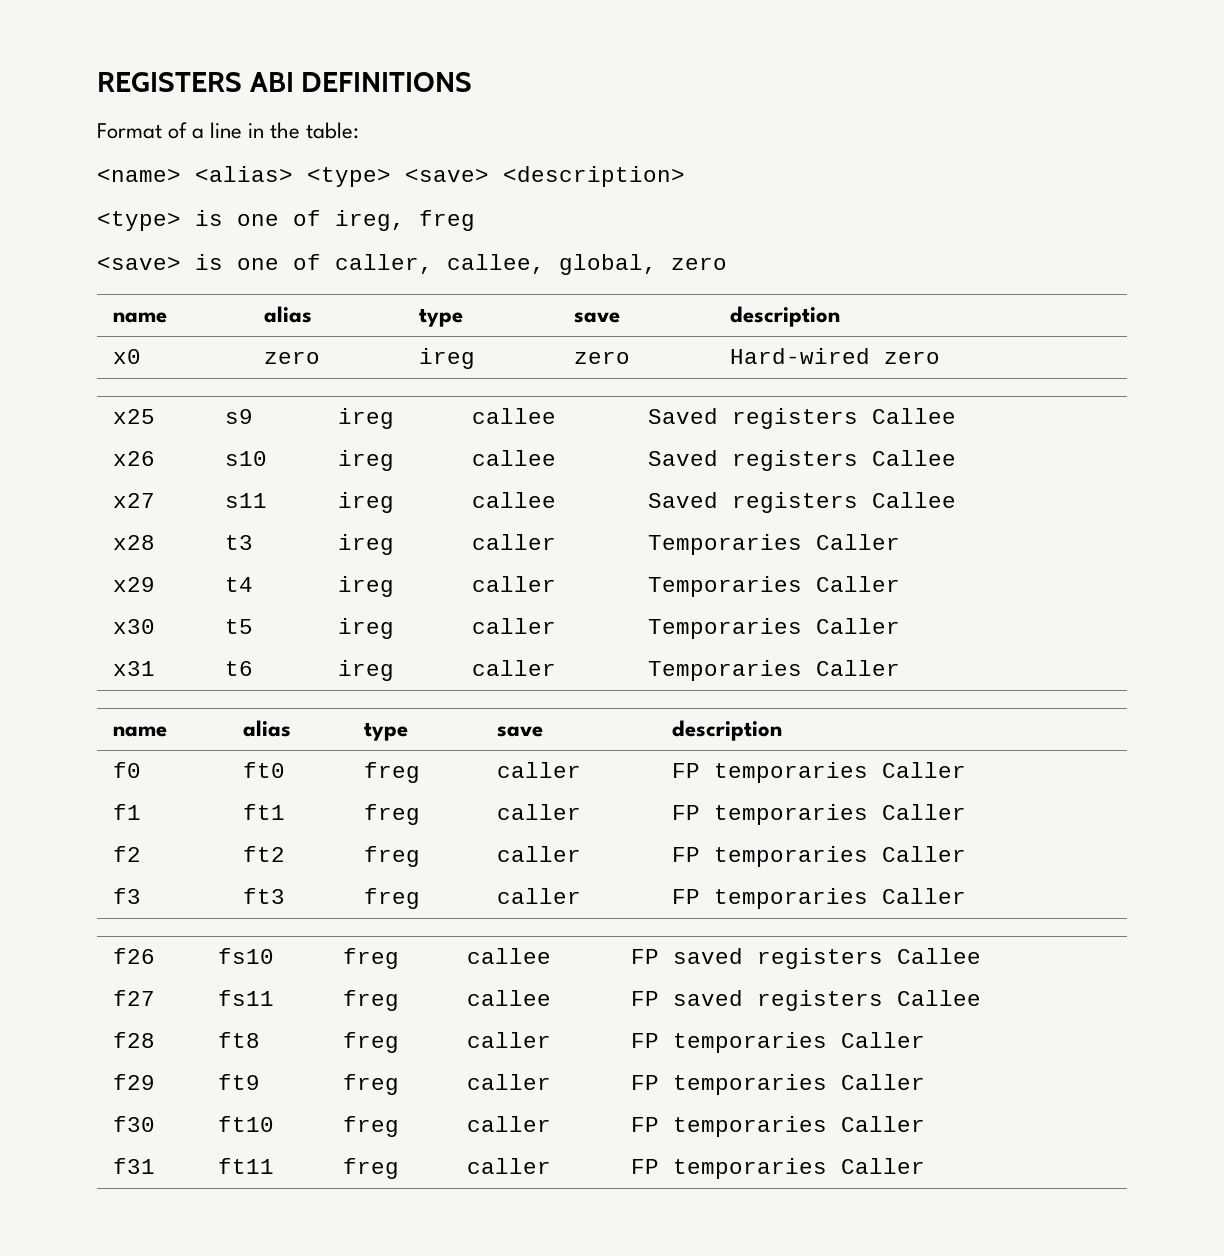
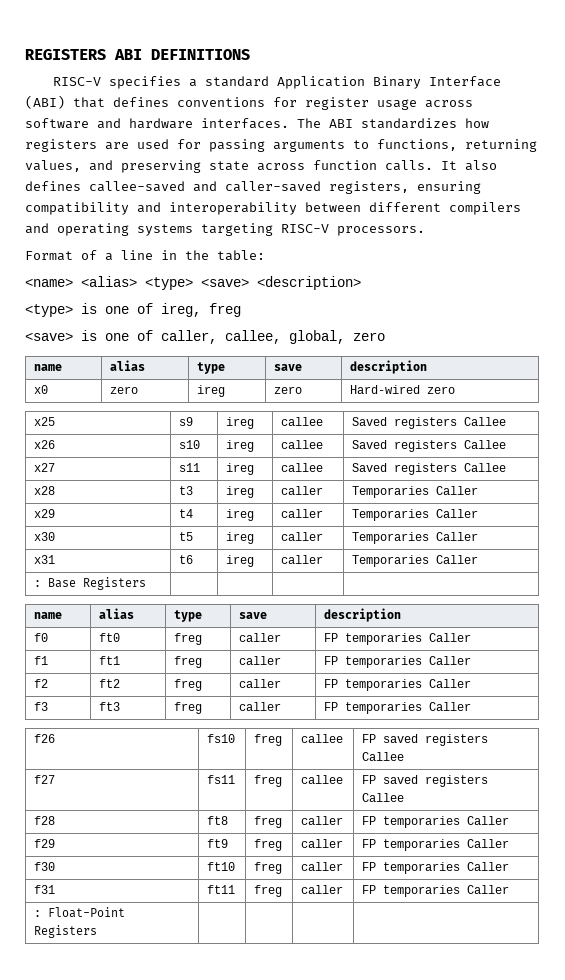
(473, 82) none -> [52,76,501,89] [25,95,473,110] [25,118,489,129] [25,139,537,152] [25,160,497,173] [25,181,481,194] [25,202,521,215] [25,223,425,236] // RISC-V specifies a standard Application Binary Interface (ABI) that defines conventions for register usage across software and hardware interfaces. The ABI standardizes how registers are used for passing arguments to functions, returning values, and preserving state across function calls. It also defines callee-saved and caller-saved registers, ensuring compatibility and interoperability between different compilers and operating systems targeting RISC-V processors.
(901, 668) none -> [34,577,147,590] // : Base Registers | | | |
(926, 1166) none -> [34,907,126,918] [34,925,98,938] // : Float-Point Registers | | | |

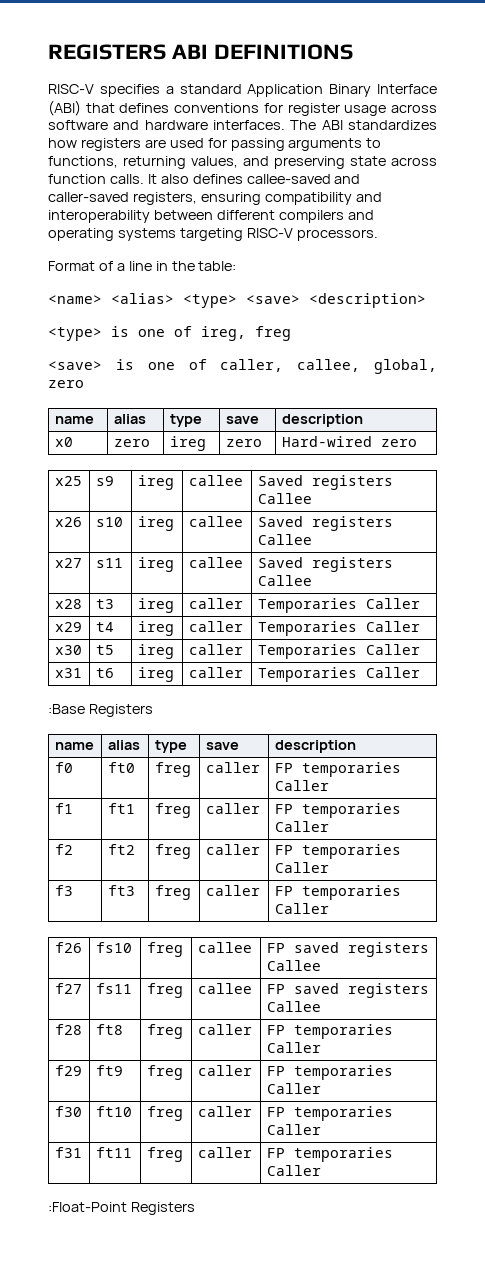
[34,577,147,590] // : Base Registers | | | | -> [48,704,153,717] // :Base Registers
[34,907,126,918] [34,925,98,938] // : Float-Point Registers | | | | -> [48,1202,195,1215] // :Float-Point Registers

